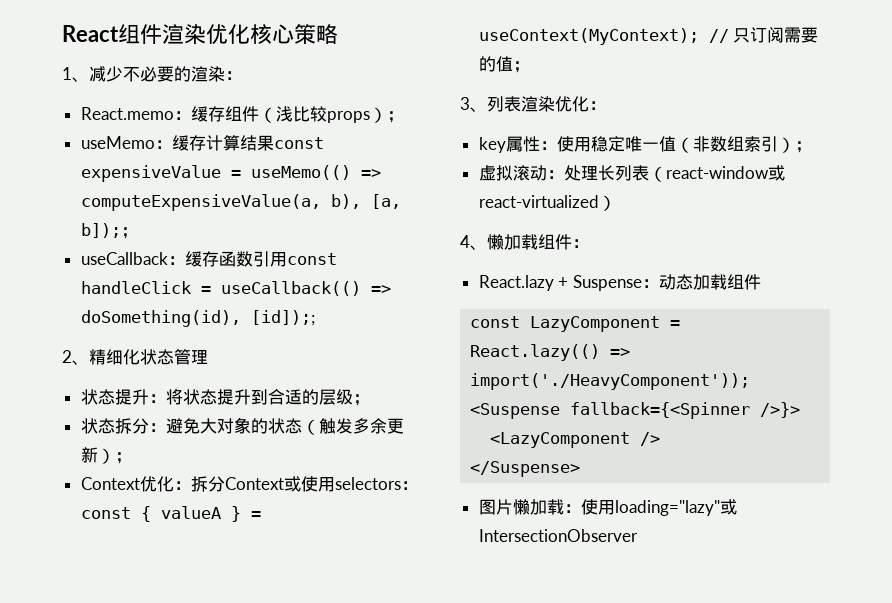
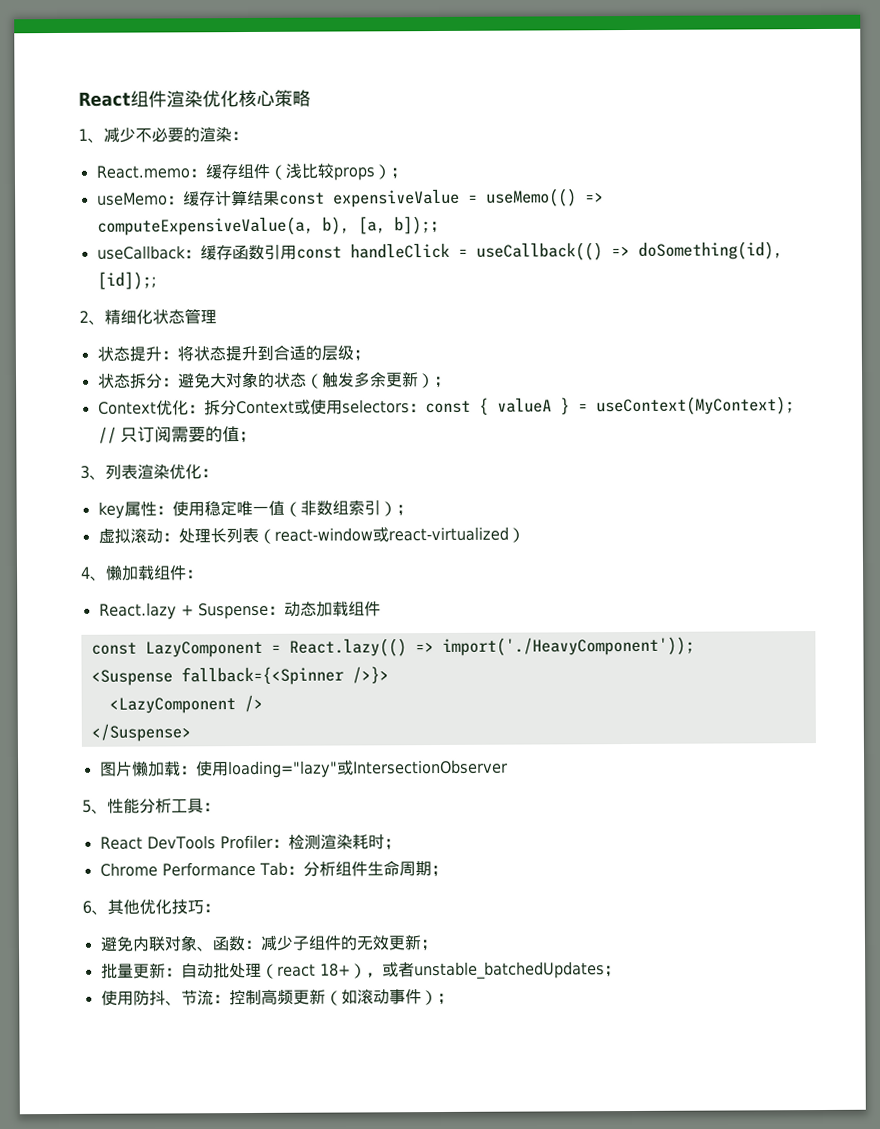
(638, 535) none -> [82,798,220,814] [99,834,401,851] [99,860,448,878] [82,899,220,915] [99,934,438,952] [100,961,621,980] [100,988,454,1006] // 5、性能分析工具： // React DevTools Profiler：检测渲染耗时； // Chrome Performance Tab：分析组件生命周期； // 6、其他优化技巧： // 避免内联对象、函数：减少子组件的无效更新； // 批量更新：自动批处理（react 18+），或者unstable_batchedUpdates； // 使用防抖、节流：控制高频更新（如滚动事件）；

